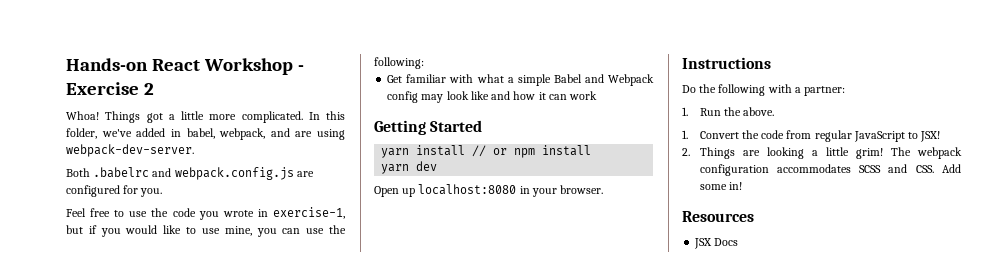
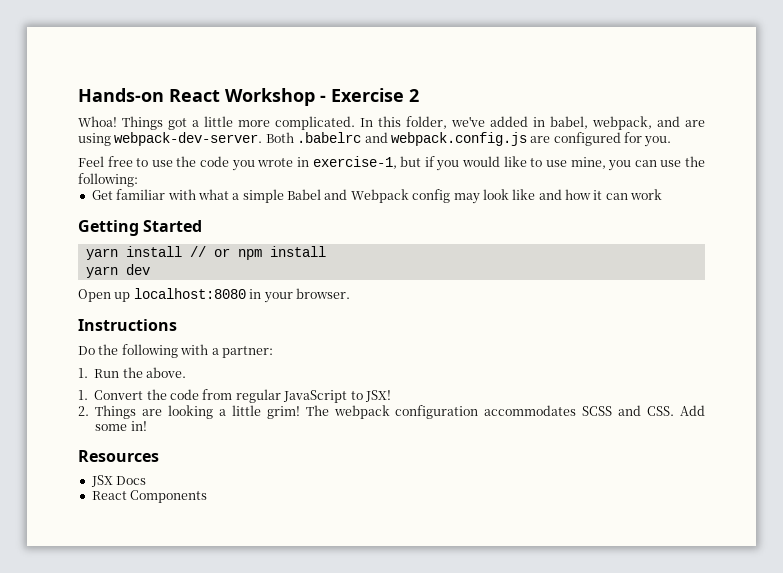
(194, 150) // -> (263, 139) none
(739, 242) none -> [91,490,208,503] // React Components

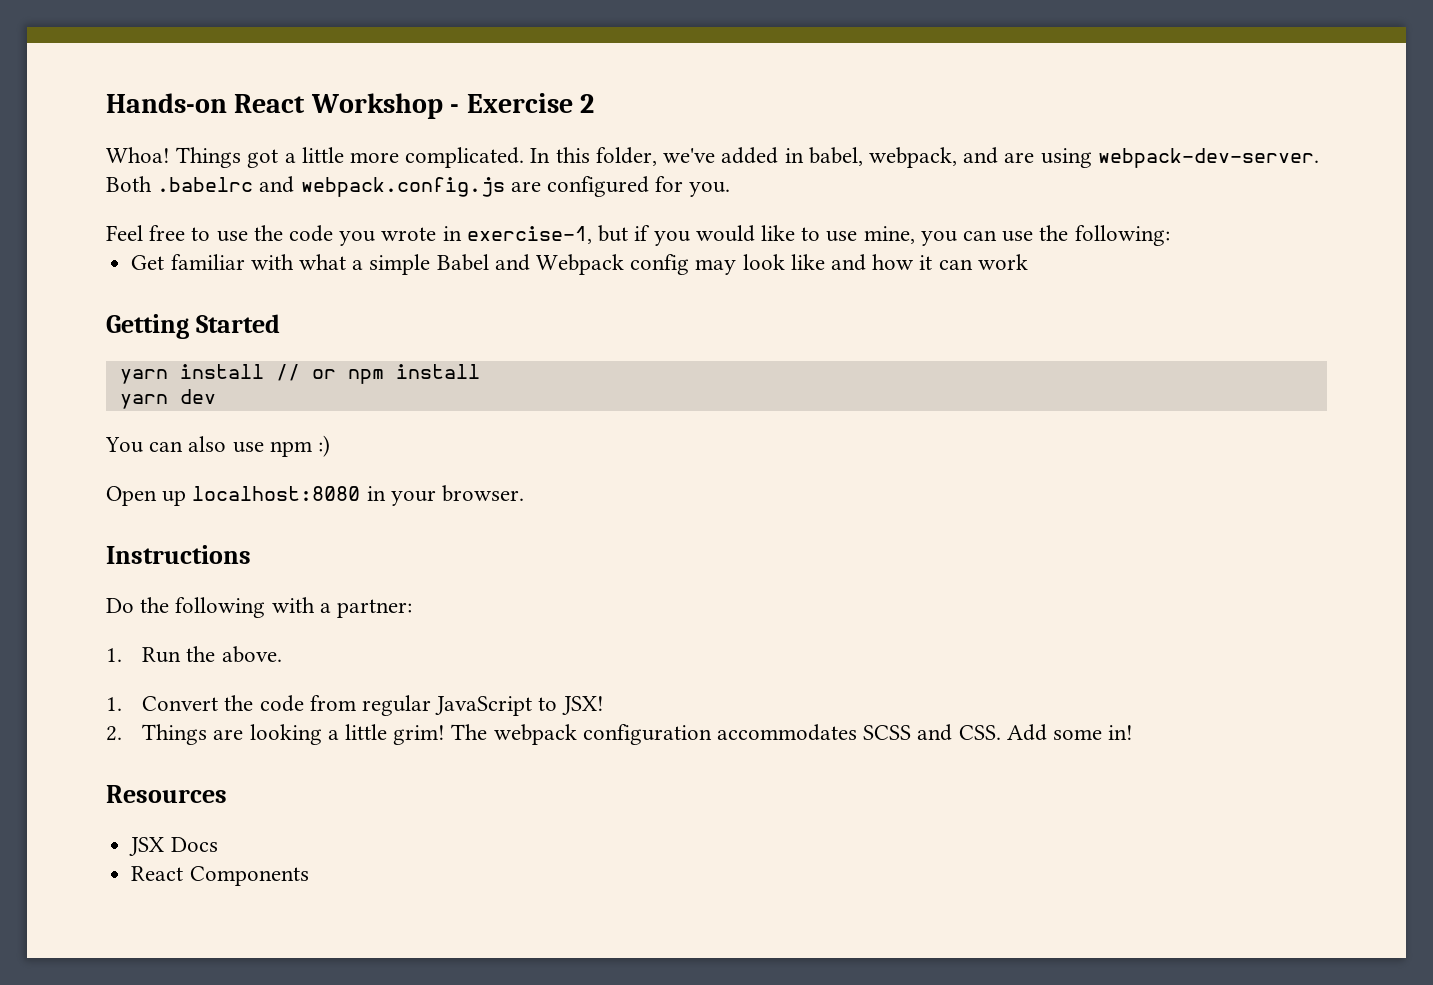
(150, 269) none -> [105,435,331,457] // You can also use npm :)

